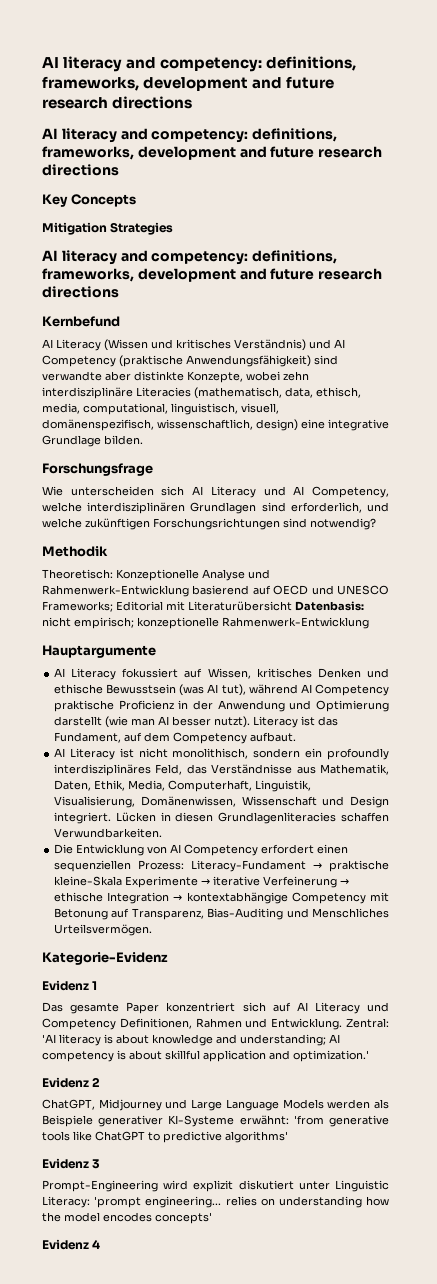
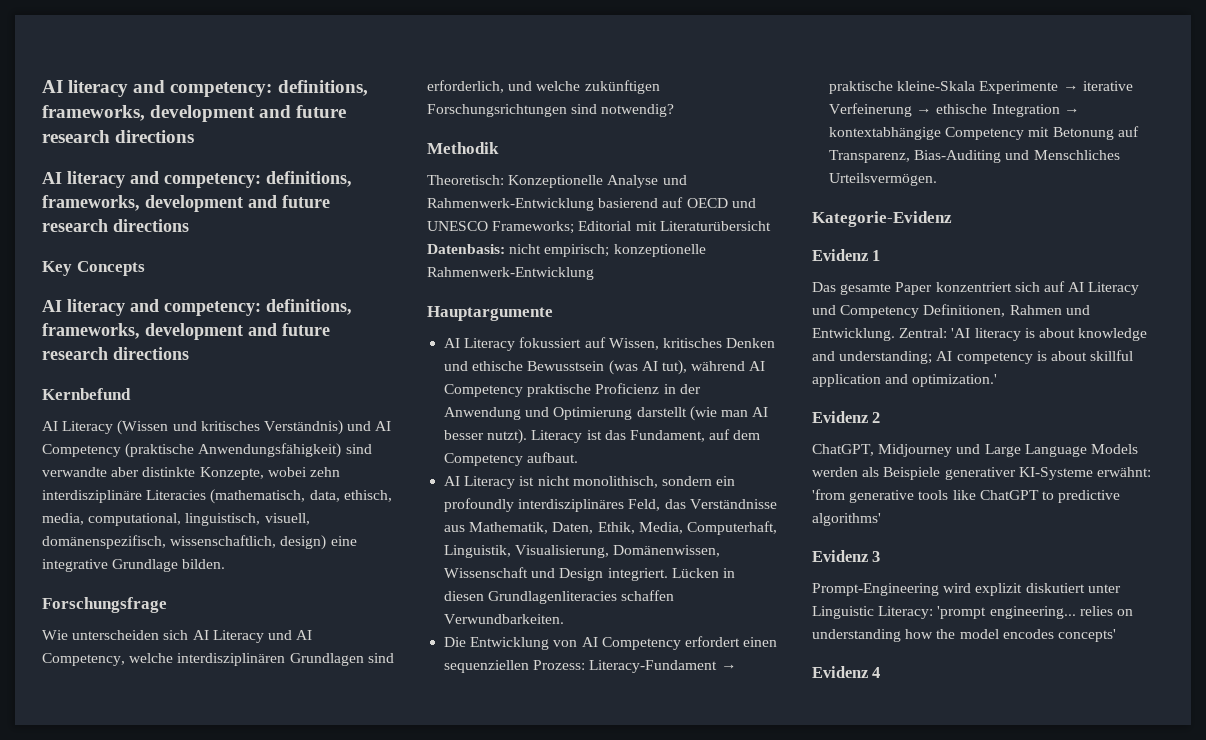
[42,222,174,235] // Mitigation Strategies -> (145, 268) none

